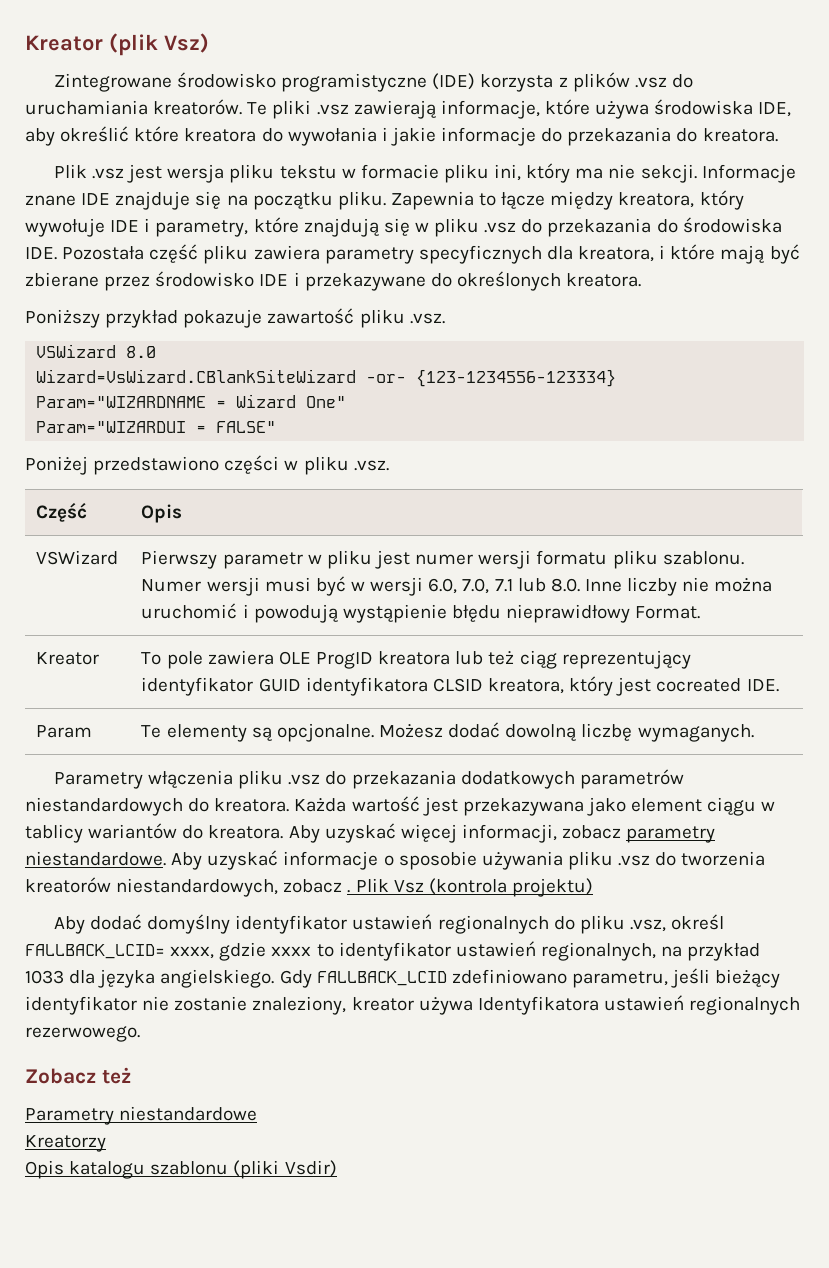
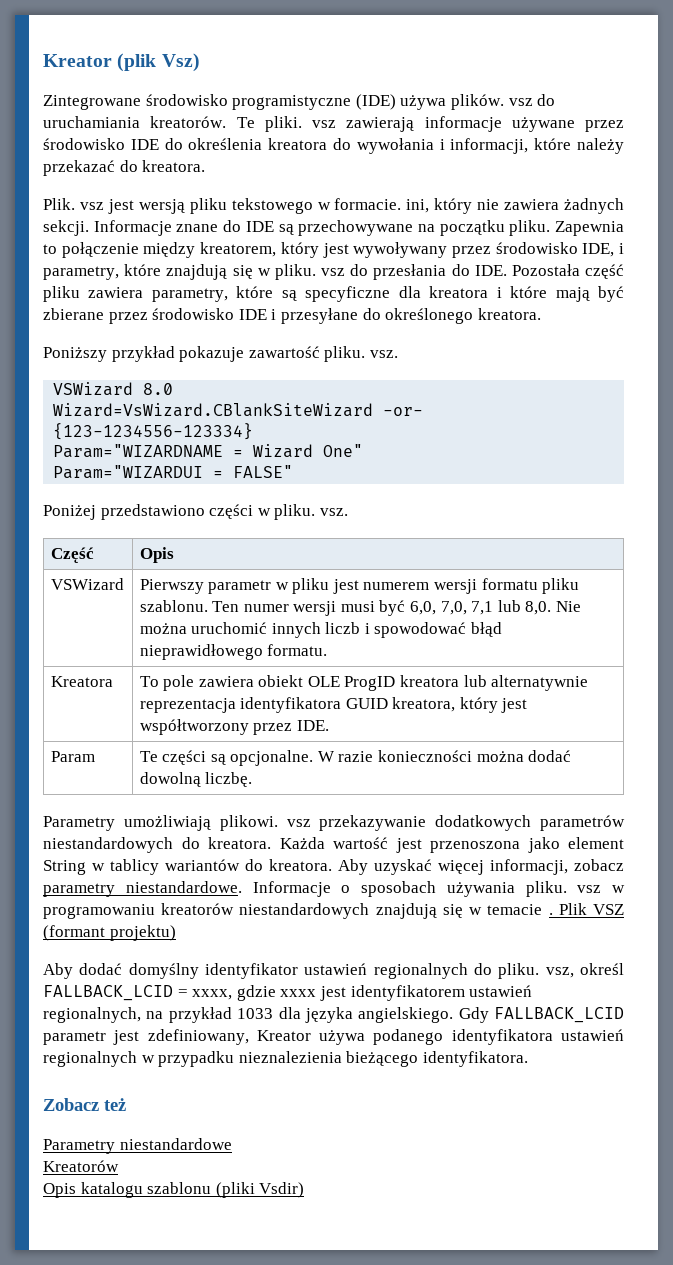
[480,72,693,92] [25,99,792,119] [25,126,778,146] [53,163,796,183] [25,191,222,210] korzysta z plików .vsz do uruchamiania kreatorów. Te pliki .vsz zawierają informacje, które używa środowiska IDE, aby określić które kreatora do wywołania i jakie informacje do przekazania do kreatora. // Plik .vsz jest wersja pliku tekstu w formacie pliku ini, który ma nie sekcji. Informacje znane IDE znajduje się -> [400,94,556,110] [43,116,624,132] [43,138,624,154] [43,160,206,176] [43,198,625,214] [43,220,414,236] używa plików. vsz do uruchamiania kreatorów. Te pliki. vsz zawierają informacje używane przez środowisko IDE do określenia kreatora do wywołania i informacji, które należy przekazać do kreatora. // Plik. vsz jest wersją pliku tekstowego w formacie. ini, który nie zawiera żadnych sekcji. Informacje znane do IDE są przechowywane
[501,190,744,210] [25,218,140,237] łącze między kreatora, który wywołuje IDE -> [61,242,615,258] połączenie między kreatorem, który jest wywoływany przez środowisko IDE,
[434,217,782,237] pliku .vsz do przekazania do środowiska -> [274,264,470,280] pliku. vsz do przesłania do
[324,245,655,264] parametry specyficznych dla kreatora, -> [151,286,489,302] parametry, które są specyficzne dla kreatora
[304,271,561,291] przekazywane do określonych -> [280,308,474,324] przesyłane do określonego
[359,309,445,328] pliku .vsz. -> [324,346,398,362] pliku. vsz.
[303,456,389,475] pliku .vsz. -> [274,504,348,520] pliku. vsz.
[415,554,474,565] numer -> [363,582,430,590] numerem
[141,579,202,592] Numer -> [212,601,289,612] Ten numer
[351,577,773,596] [141,603,701,623] [36,652,100,665] w wersji 6.0, 7.0, 7.1 lub 8.0. Inne liczby nie można uruchomić i powodują wystąpienie błędu nieprawidłowy Format. // Kreator -> [410,600,581,615] [139,622,503,638] [139,644,328,660] [50,676,113,687] 6,0, 7,0, 7,1 lub 8,0. Nie można uruchomić innych liczb i spowodować błąd nieprawidłowego formatu. // Kreatora
(274, 657) none -> [258,675,304,687] obiekt
[488,650,691,669] [141,677,483,696] też ciąg reprezentujący identyfikator GUID identyfikatora CLSID -> [491,675,589,691] [139,697,388,713] alternatywnie reprezentacja identyfikatora GUID
[656,678,742,692] cocreated -> [139,719,293,735] współtworzony przez
[166,724,247,742] elementy -> [162,750,207,765] części
[379,722,754,742] [53,770,456,789] Możesz dodać dowolną liczbę wymaganych. // Parametry włączenia pliku .vsz do przekazania -> [317,750,572,762] [139,772,253,787] [43,815,427,831] W razie konieczności można dodać dowolną liczbę. // Parametry umożliwiają plikowi. vsz przekazywanie
[462,798,584,816] przekazywana -> [430,841,520,853] przenoszona
[707,797,757,816] ciągu -> [43,860,86,875] String
[171,850,766,870] [25,877,507,897] Aby uzyskać informacje o sposobie używania pliku .vsz do tworzenia kreatorów niestandardowych, zobacz . Plik Vsz (kontrola -> [252,881,625,897] [43,903,624,919] [43,925,105,941] Informacje o sposobach używania pliku. vsz w programowaniu kreatorów niestandardowych znajdują się w temacie . Plik VSZ (formant
[579,914,725,934] [25,944,165,959] pliku .vsz, określ FALLBACK_LCID= -> [498,963,624,979] [43,985,188,1001] pliku. vsz, określ FALLBACK_LCID =
[316,942,451,961] to identyfikator -> [319,985,465,1001] jest identyfikatorem
[451,968,781,988] [25,995,801,1015] [25,1026,140,1042] zdefiniowano parametru, jeśli bieżący identyfikator nie zostanie znaleziony, kreator używa Identyfikatora ustawień regionalnych rezerwowego. -> [43,1029,624,1045] [43,1051,528,1067] parametr jest zdefiniowany, Kreator używa podanego identyfikatora ustawień regionalnych w przypadku nieznalezienia bieżącego identyfikatora.
[25,1135,106,1152] Kreatorzy -> [43,1160,119,1172] Kreatorów

